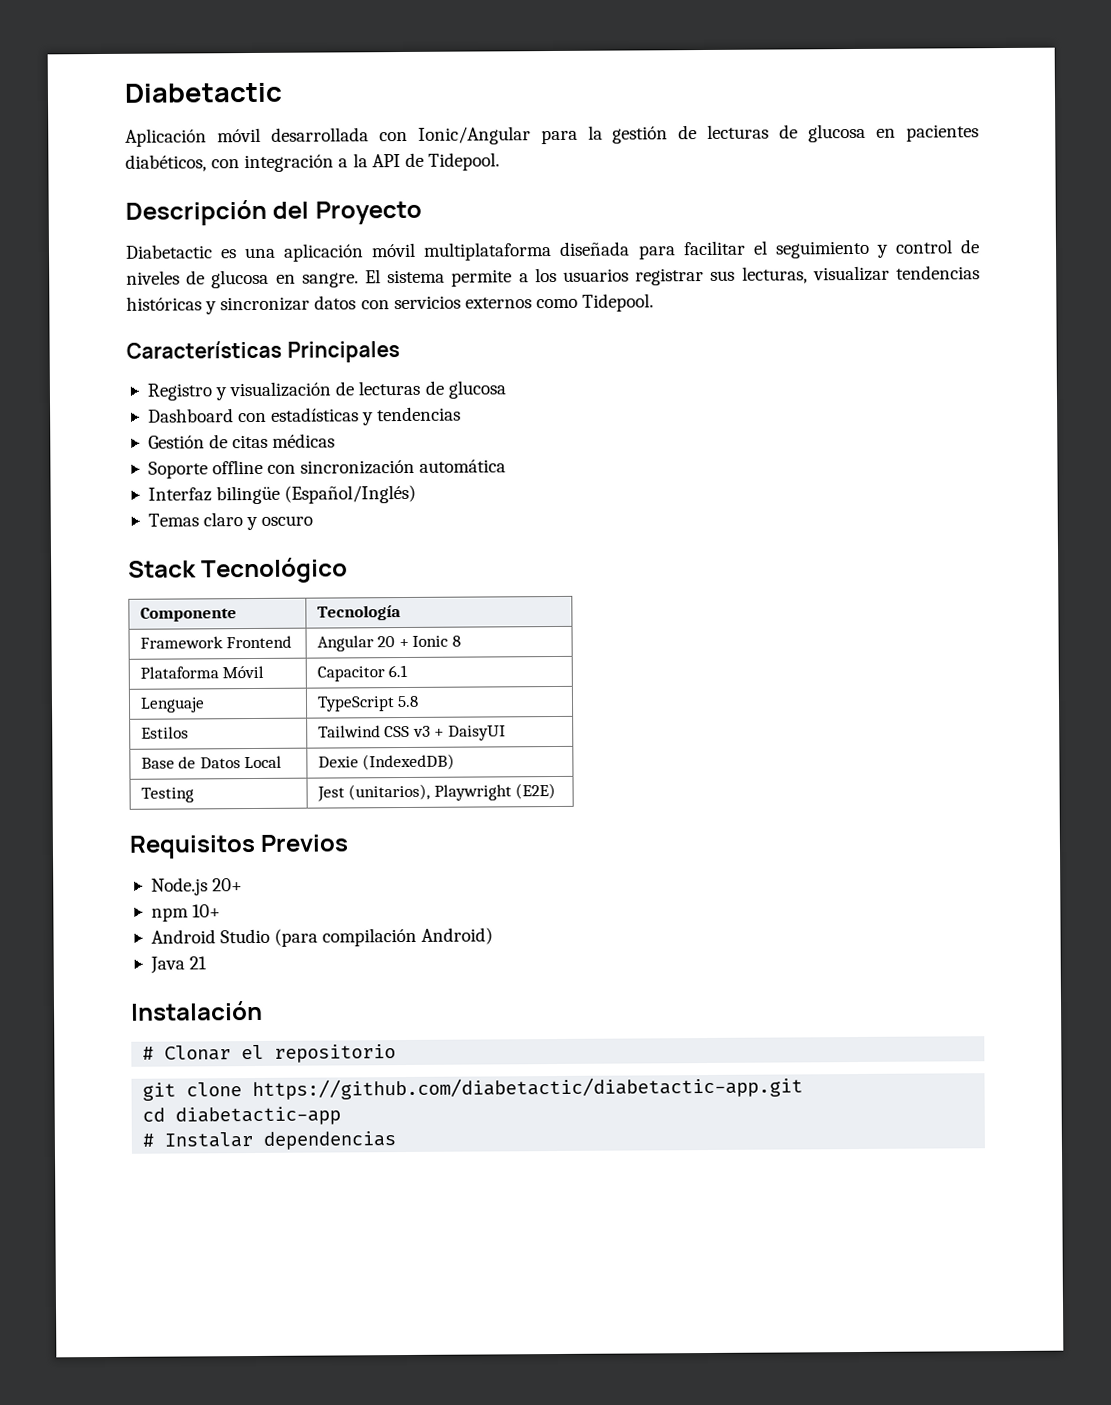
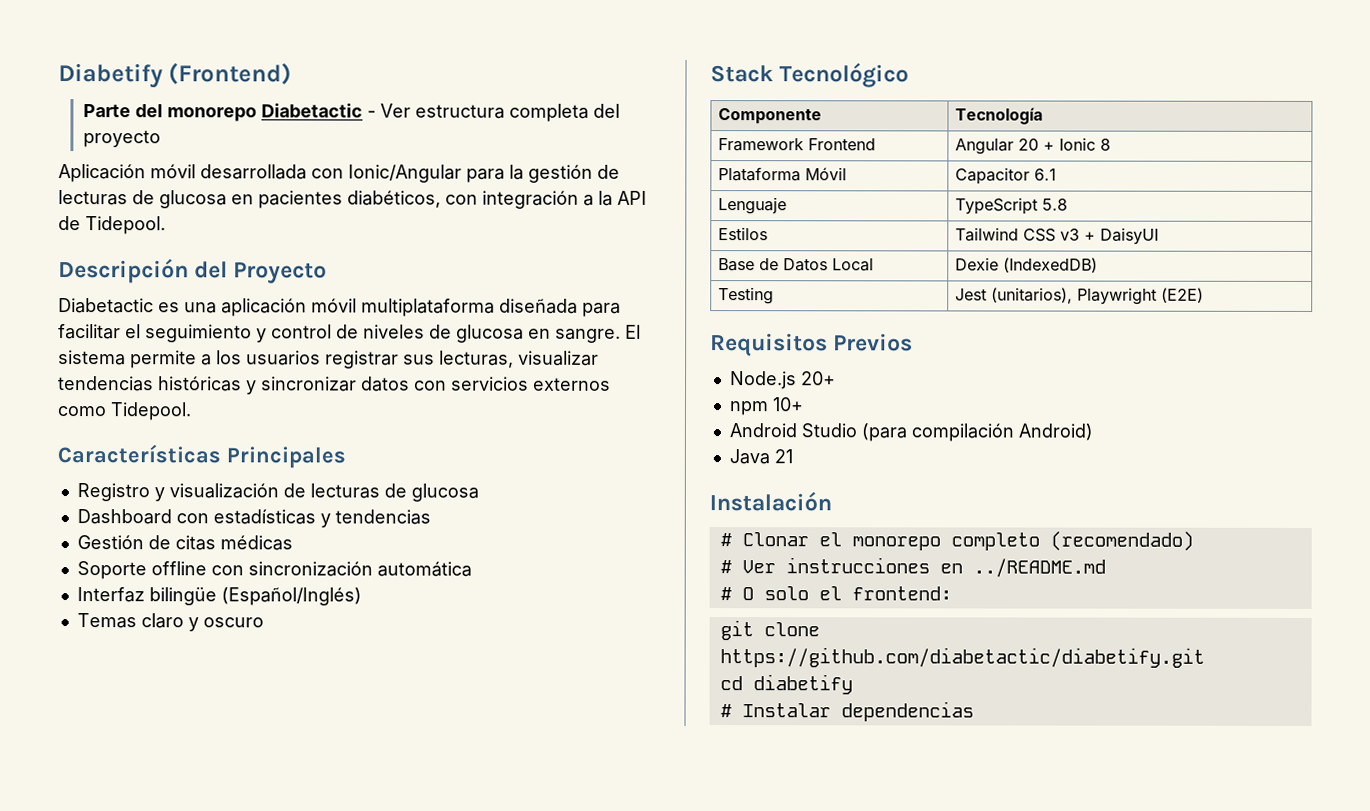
[124,82,283,103] Diabetactic -> [58,62,293,89] [82,103,620,122] [82,130,161,148] Diabetify (Frontend) // Parte del monorepo Diabetactic - Ver estructura completa del proyecto
[274,1044,397,1063] repositorio -> [851,530,1194,551] [719,557,1106,578] [719,586,952,601] monorepo completo (recomendado) // # Ver instrucciones en ../README.md // # O solo el frontend:
[252,1076,804,1101] https://github.com/diabetactic/diabetactic-app.git -> [719,647,1205,668] https://github.com/diabetactic/diabetify.git
[175,1106,342,1126] diabetactic-app -> [752,674,853,695] diabetify

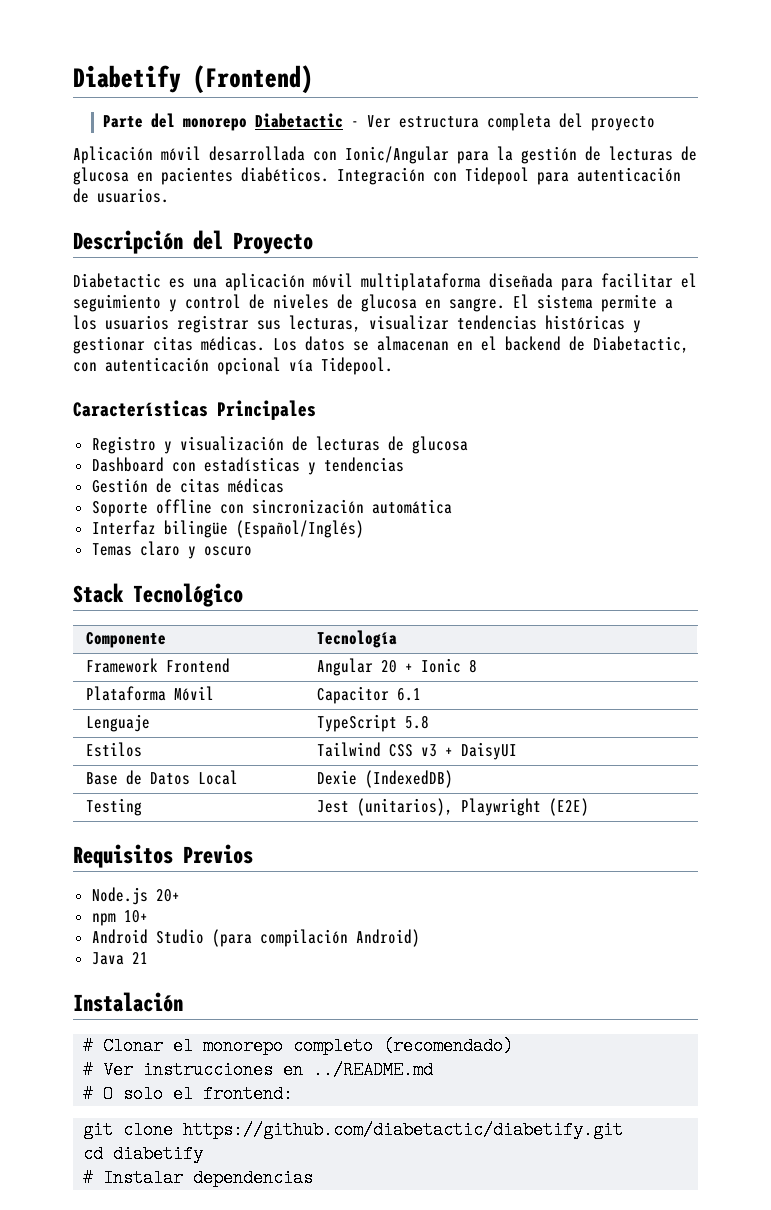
[347,190,647,209] [58,216,166,235] diabéticos, con integración a la API de Tidepool. -> [241,167,681,185] [73,188,169,203] diabéticos. Integración con Tidepool para autenticación de usuarios.
[261,376,611,392] [57,406,106,417] sincronizar datos con servicios externos como -> [73,336,689,354] [73,357,313,375] gestionar citas médicas. Los datos se almacenan en el backend de Diabetactic, con autenticación opcional vía

